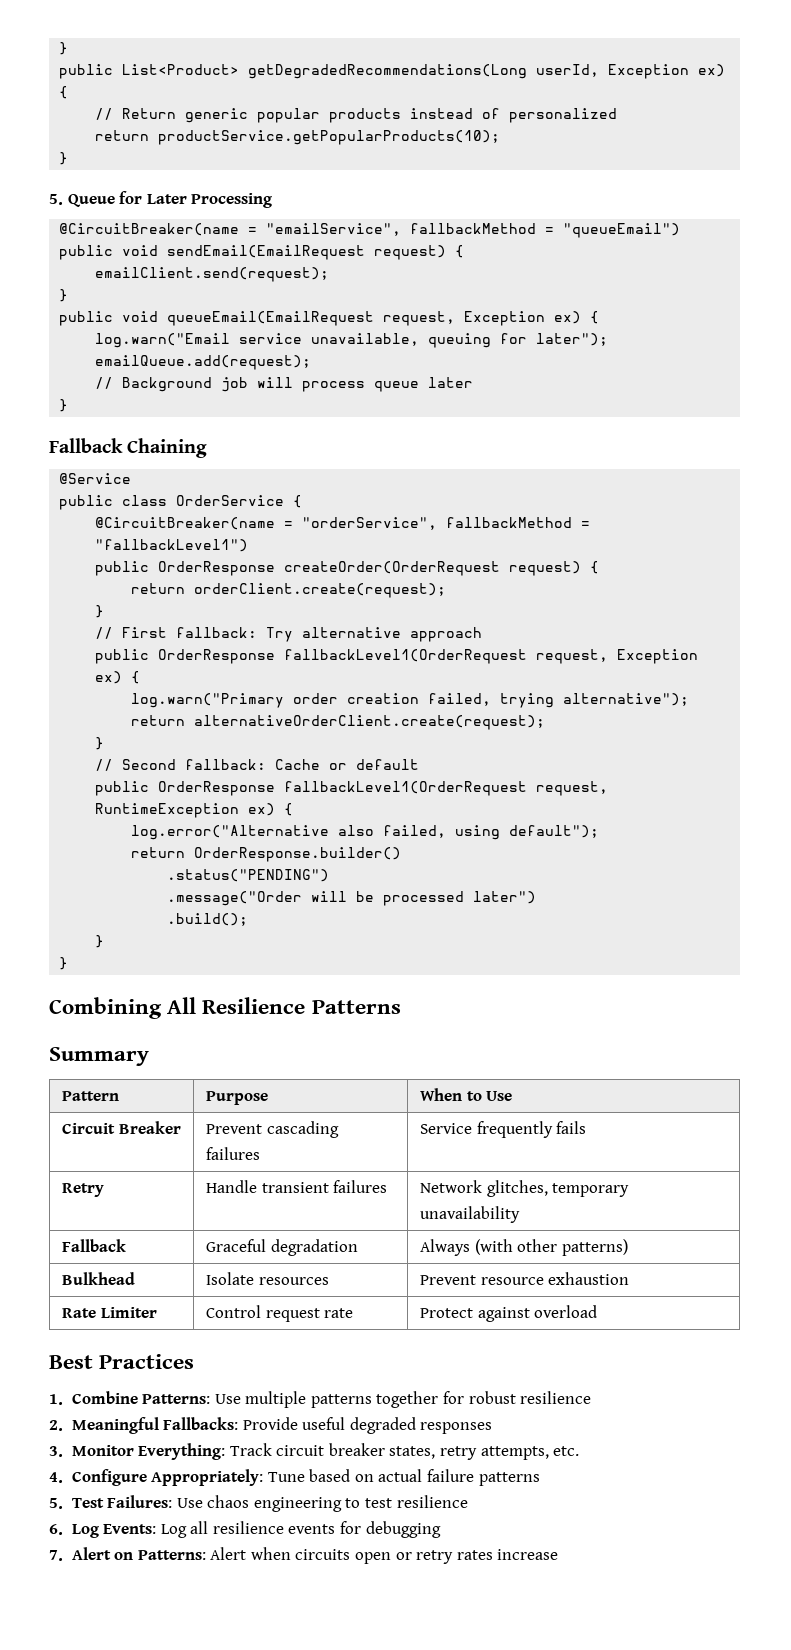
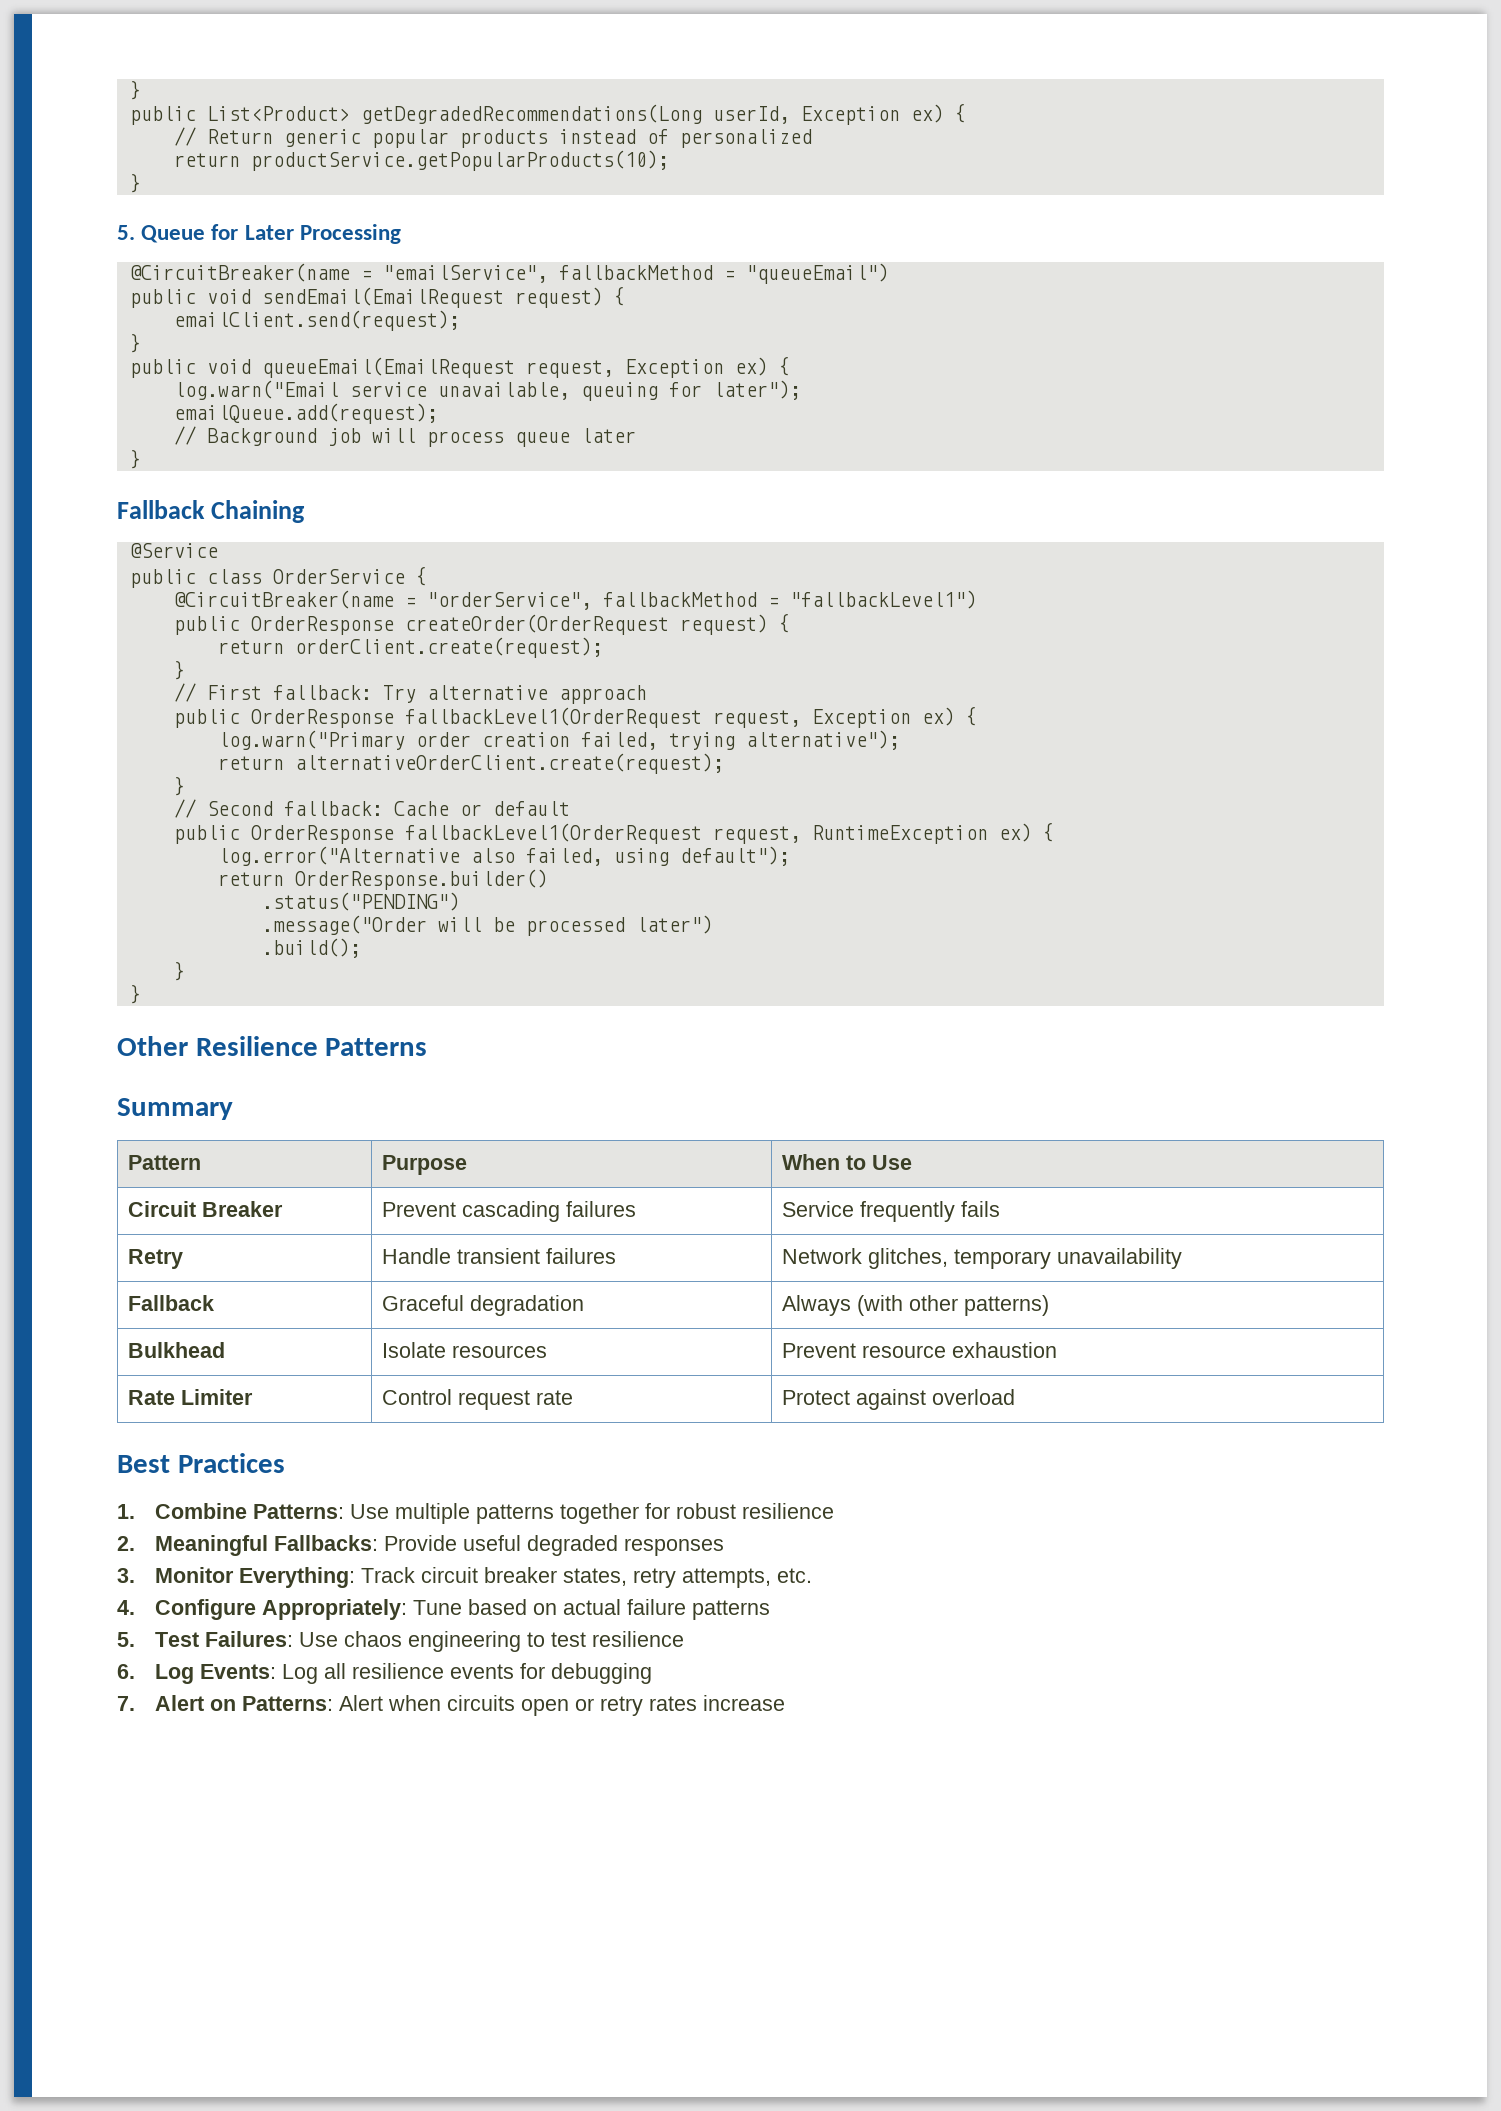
[49,997,197,1019] Combining All -> [117,1036,188,1056] Other

